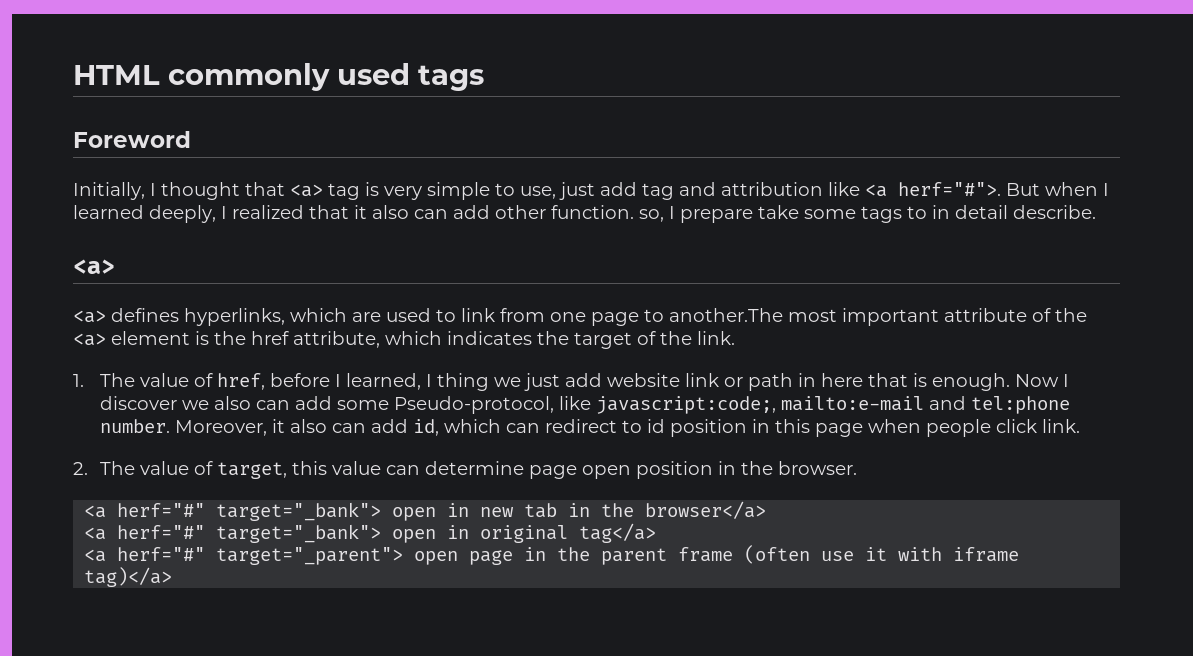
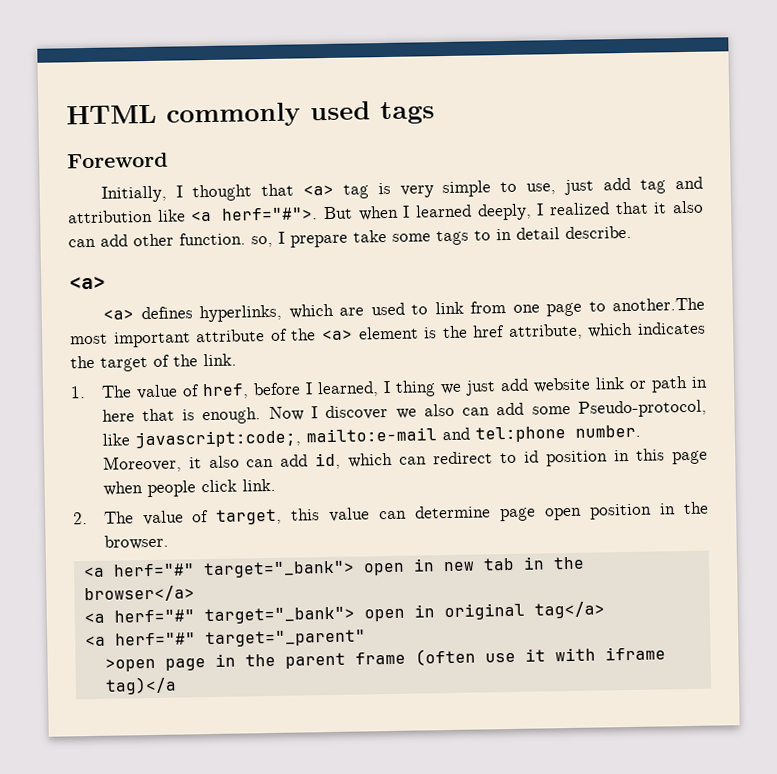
[216,547,459,565] target="_parent"> open -> [204,629,366,648] [104,657,156,672] target="_parent" // >open
[84,567,173,587] tag)</a> -> [104,676,177,695] tag)</a

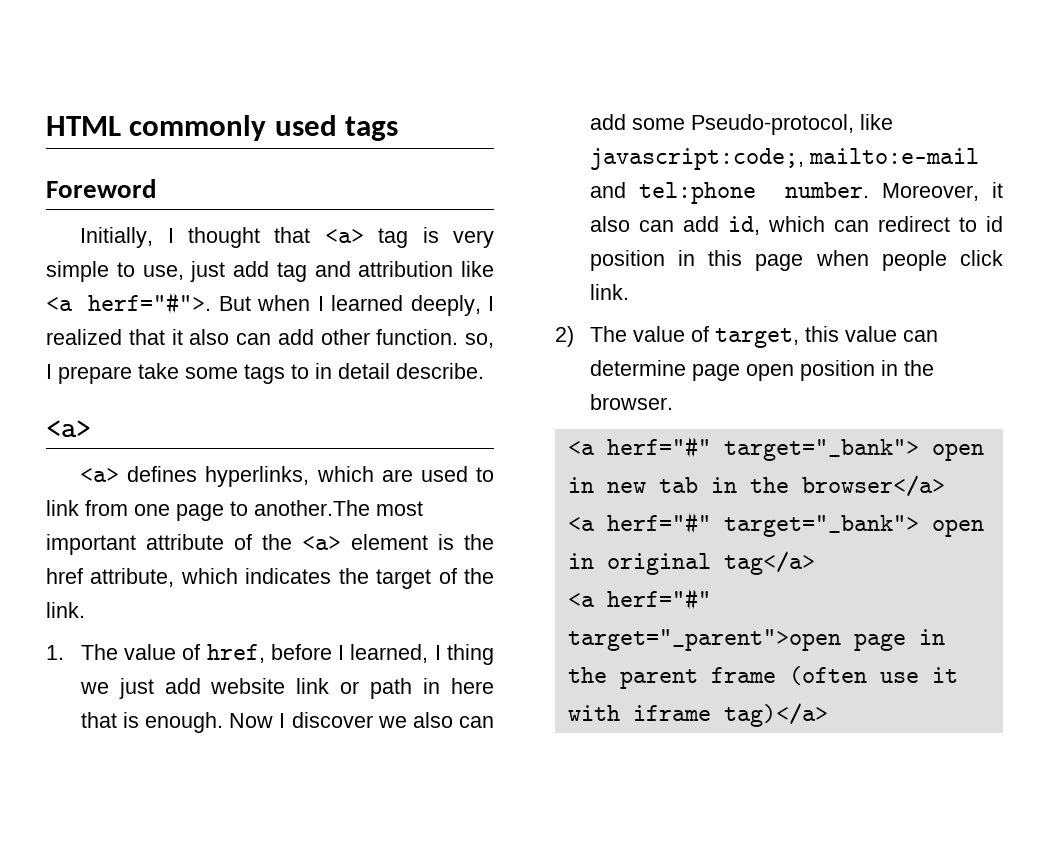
[73,512,88,525] 2. -> [555,326,574,347] 2)
[204,629,366,648] [104,657,156,672] target="_parent" // >open -> [567,629,841,651] target="_parent">open
[104,676,177,695] tag)</a -> [723,703,828,727] tag)</a>

